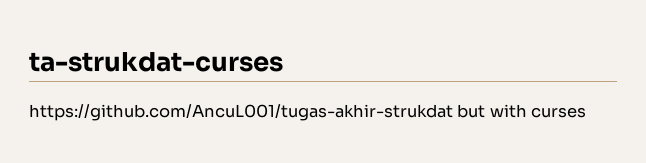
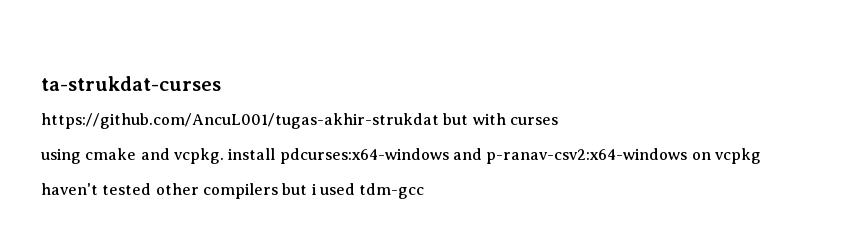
(587, 112) none -> [41,148,761,164] [41,183,425,199] // using cmake and vcpkg. install pdcurses:x64-windows and p-ranav-csv2:x64-windows on vcpkg // haven't tested other compilers but i used tdm-gcc

